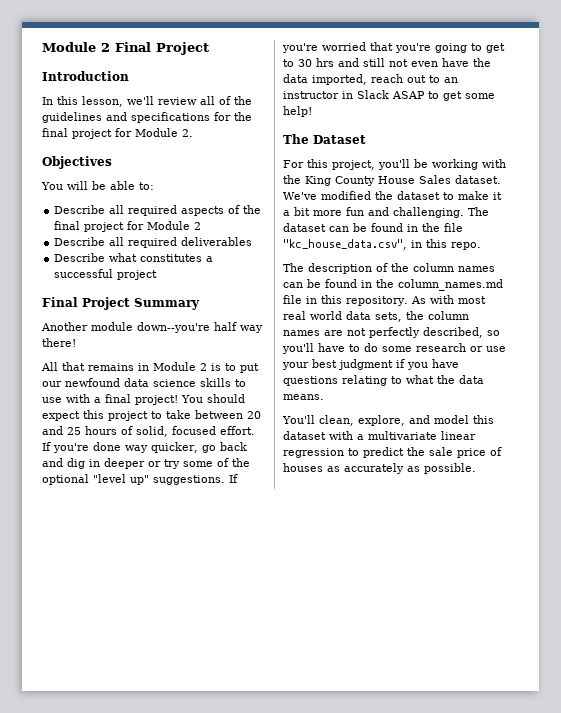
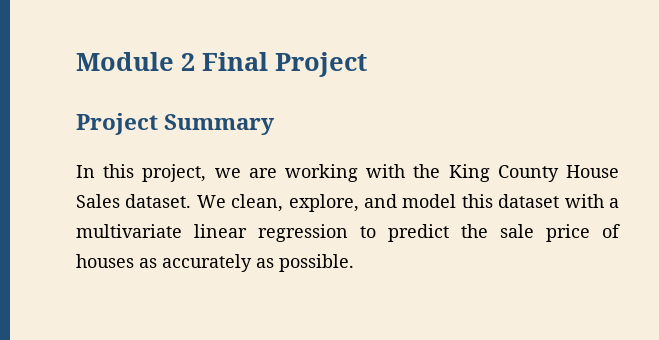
[42,71,129,81] Introduction -> [76,113,276,135] Project Summary
[82,96,252,107] [42,112,252,123] [42,128,193,139] [42,156,112,169] [41,181,154,190] [54,205,262,216] [54,221,202,232] [54,237,253,248] [54,253,214,262] [54,269,158,280] [42,297,200,310] [41,322,263,333] [42,338,76,347] [41,362,259,373] [42,378,246,387] [42,394,245,405] [42,410,261,421] [42,426,255,437] [42,442,247,453] [42,458,250,469] [42,474,238,485] [282,42,505,53] [283,58,491,67] [283,74,458,85] [283,90,495,101] [283,106,312,117] [283,134,366,144] [283,159,428,170] lesson, we'll review all of the guidelines and specifications for the final project for Module 2. // Objectives // You will be able to: // Describe all required aspects of the final project for Module 2 // Describe all required deliverables // Describe what constitutes a successful project // Final Project Summary // Another module down--you're half way there! // All that remains in Module 2 is to put our newfound data science skills to use with a final project! You should expect this project to take between 20 and 25 hours of solid, focused effort. If you're done way quicker, go back and dig in deeper or try some of the optional "level up" suggestions. If you're worried that you're going to get to 30 hrs and still not even have the data imported, reach out to an instructor in Slack ASAP to get some help! // The Dataset // For this project, you'll be -> [142,164,277,182] project, we are
[283,191,502,200] [283,207,489,218] [283,223,463,232] [283,239,481,250] [283,263,495,274] [283,279,503,291] [283,295,486,306] [283,311,469,322] [283,327,500,338] [282,343,506,354] [282,359,459,370] [283,375,484,386] [283,394,324,400] [282,415,315,424] We've modified the dataset to make it a bit more fun and challenging. The dataset can be found in the file "kc_house_data.csv", in this repo. // The description of the column names can be found in the column_names.md file in this repository. As with most real world data sets, the column names are not perfectly described, so you'll have to do some research or use your best judgment if you have questions relating to what the data means. // You'll -> [196,195,226,208] We

